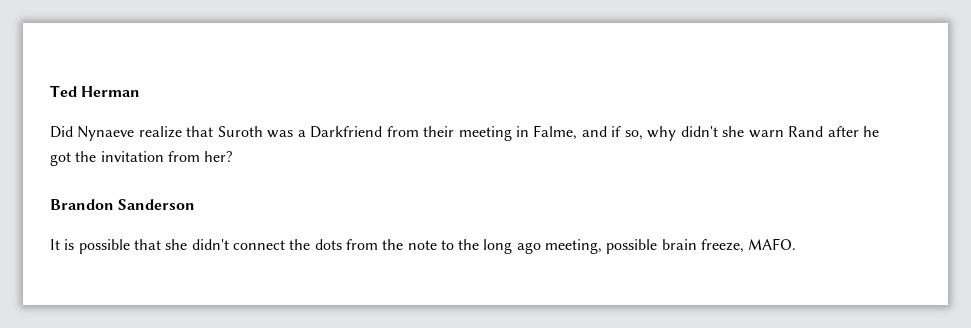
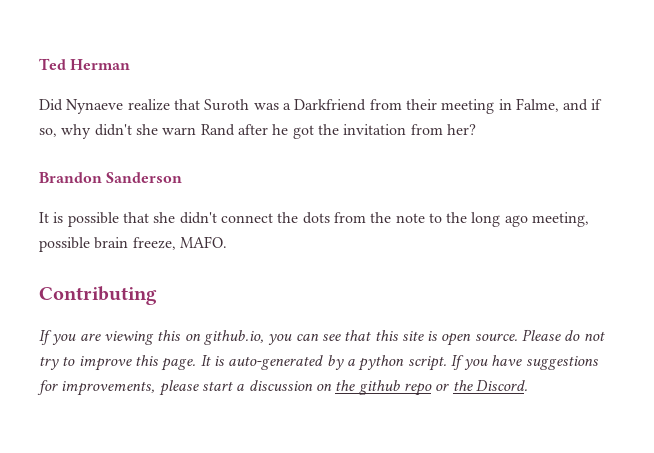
(797, 244) none -> [39,286,157,305] [39,329,605,346] [39,355,599,371] [37,380,528,396] // Contributing // If you are viewing this on github.io, you can see that this site is open source. Please do not try to improve this page. It is auto-generated by a python script. If you have suggestions for improvements, please start a discussion on the github repo or the Discord.

